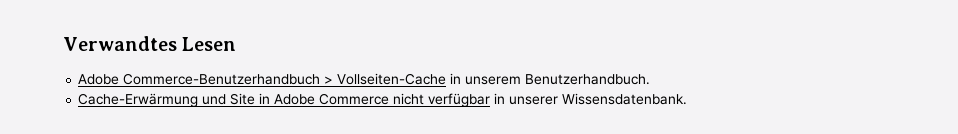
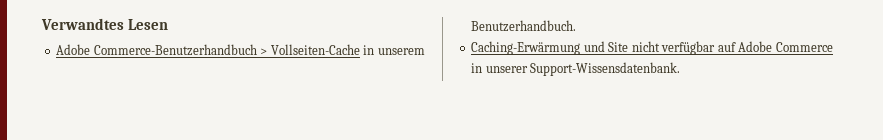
[78,93,199,107] Cache-Erwärmung -> [471,41,581,55] Caching-Erwärmung
[259,93,491,107] in Adobe Commerce nicht verfügbar -> [631,41,833,55] nicht verfügbar auf Adobe Commerce
[562,93,688,105] Wissensdatenbank. -> [530,62,681,76] Support-Wissensdatenbank.

